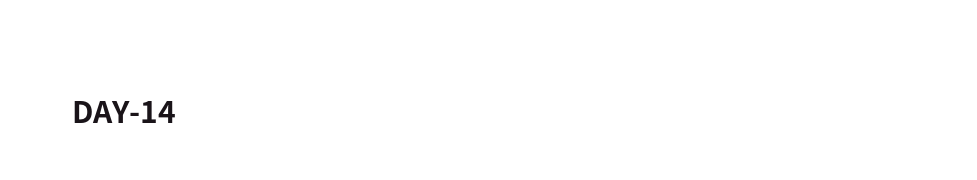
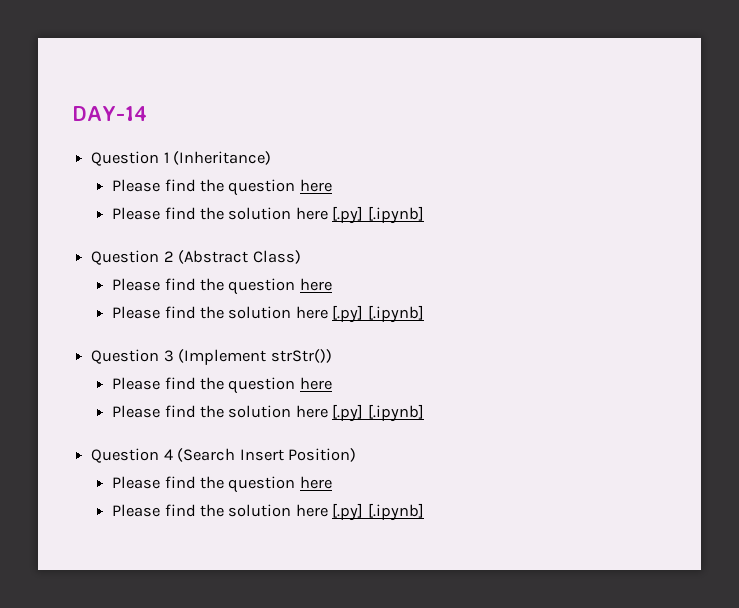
(176, 112) none -> [91,151,272,166] [112,179,332,196] [112,206,424,224] [91,250,301,265] [112,278,332,295] [112,305,424,323] [91,349,332,365] [112,377,332,394] [112,404,424,422] [91,448,356,463] [112,476,332,493] [112,503,424,521] // Question 1 (Inheritance) // Please find the question here // Please find the solution here [.py] [.ipynb] // Question 2 (Abstract Class) // Please find the question here // Please find the solution here [.py] [.ipynb] // Question 3 (Implement strStr()) // Please find the question here // Please find the solution here [.py] [.ipynb] // Question 4 (Search Insert Position) // Please find the question here // Please find the solution here [.py] [.ipynb]

